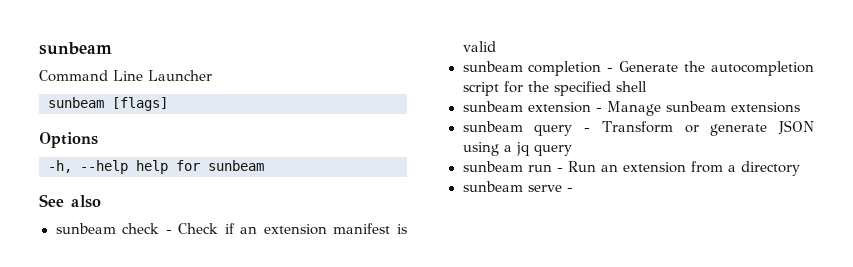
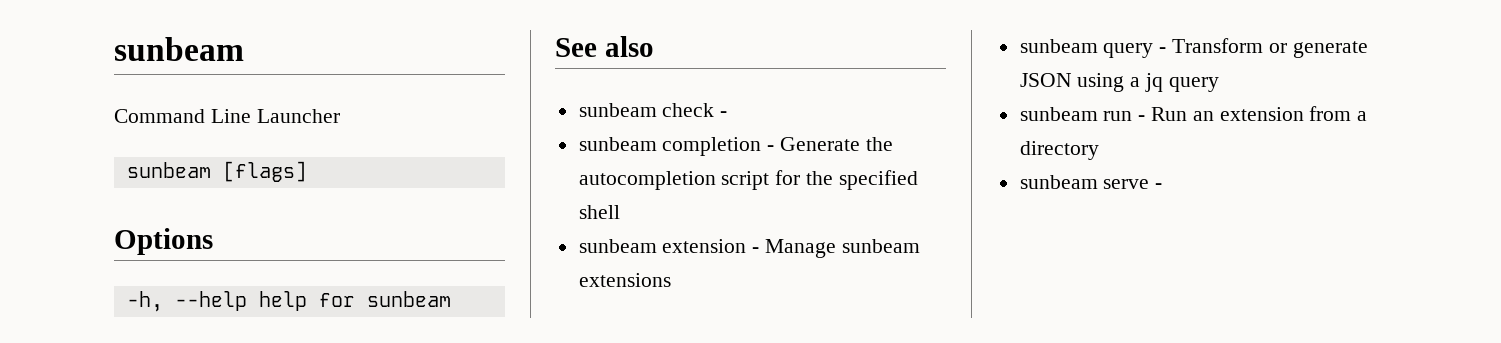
[178,223,407,235] [462,41,496,52] Check if an extension manifest is valid -> (728, 114) none

